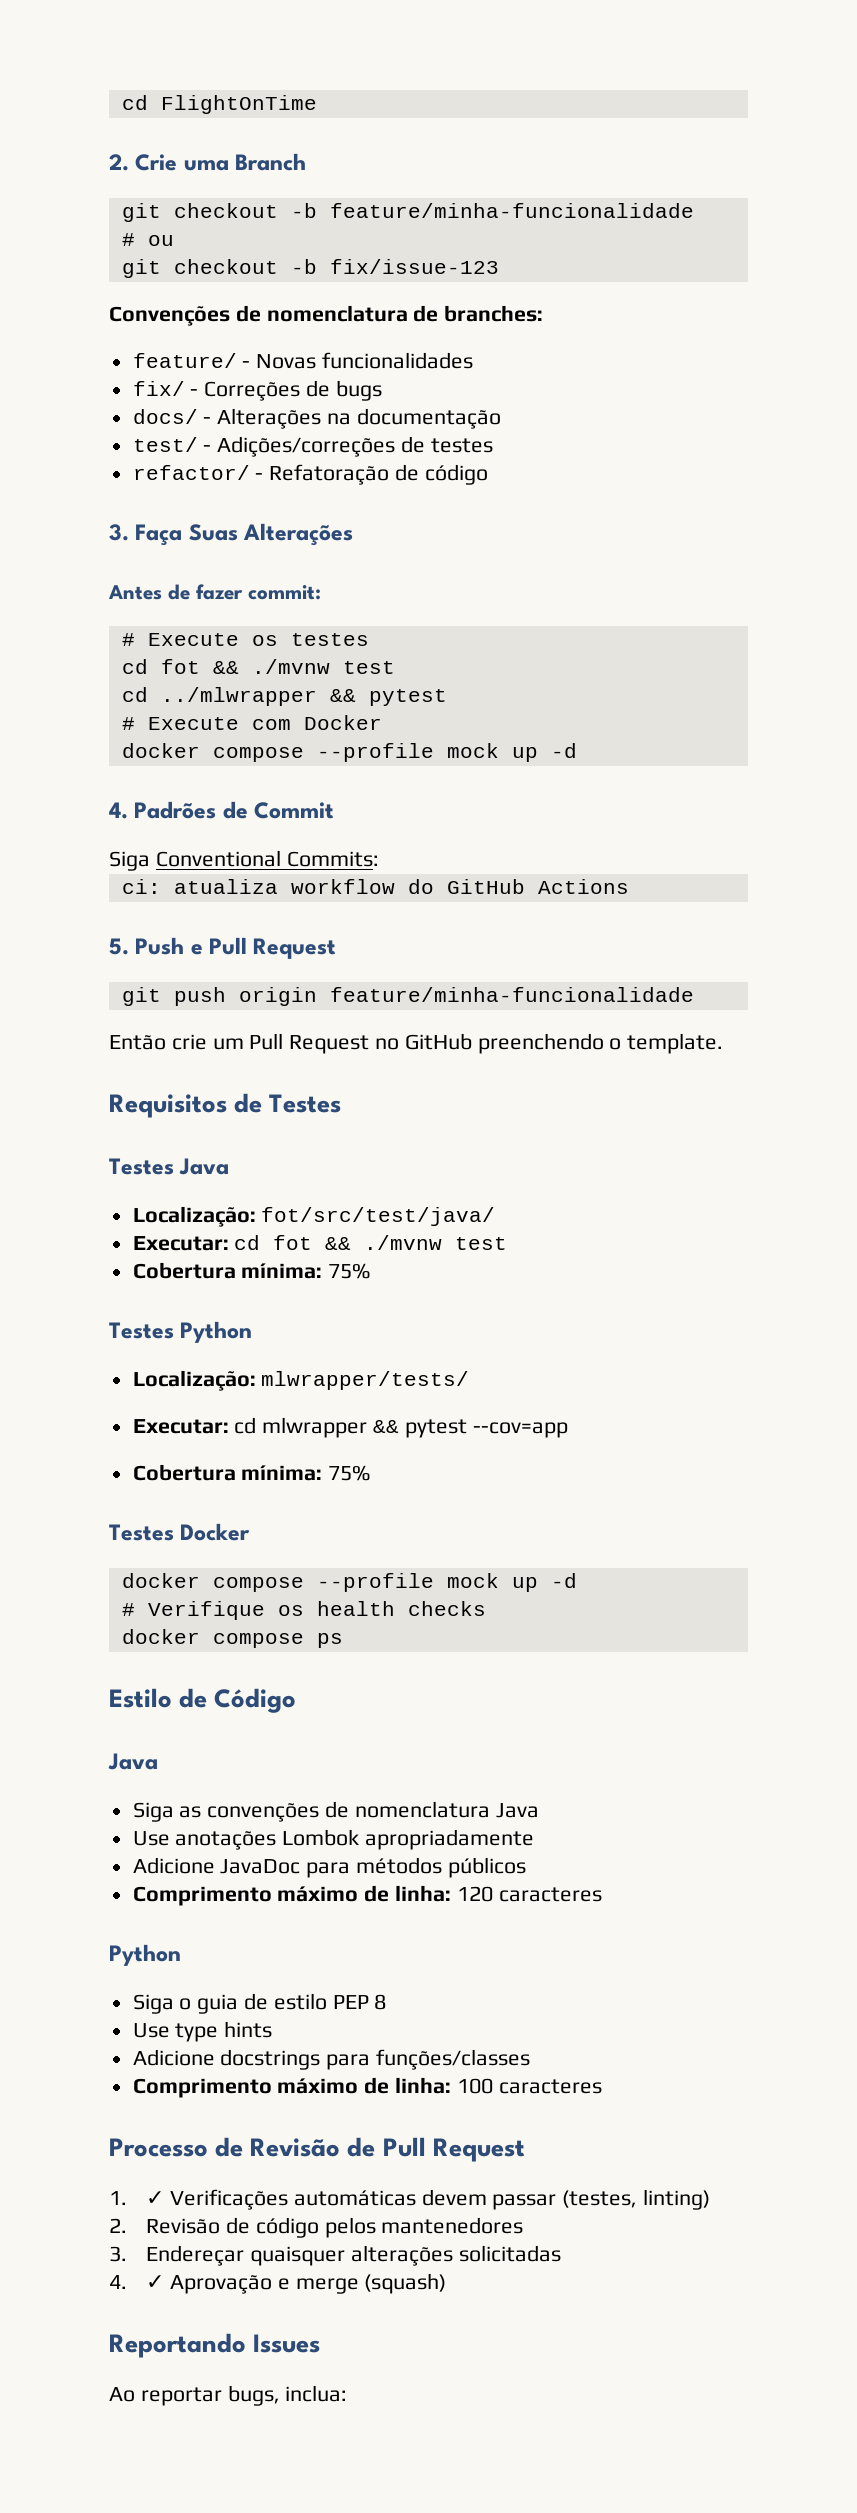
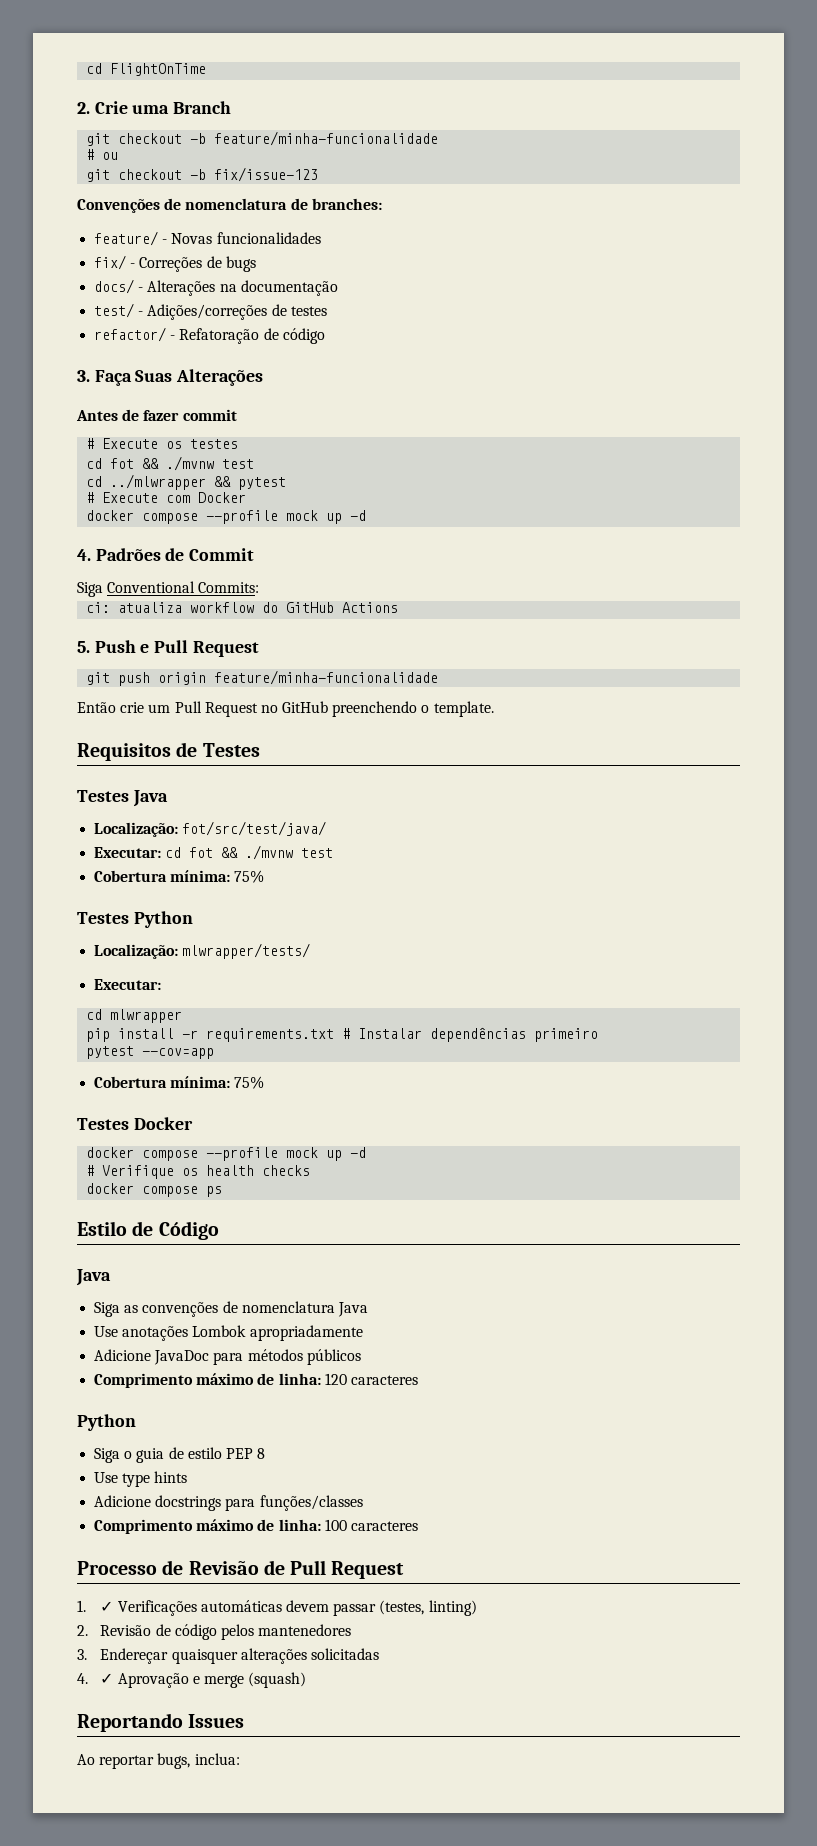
[248,585,321,600] commit: -> [182,409,237,421] commit
(229, 1426) none -> (162, 984) //
[373,1420,400,1433] && -> [86,1027,599,1042] // pip install -r requirements.txt # Instalar dependências primeiro //

